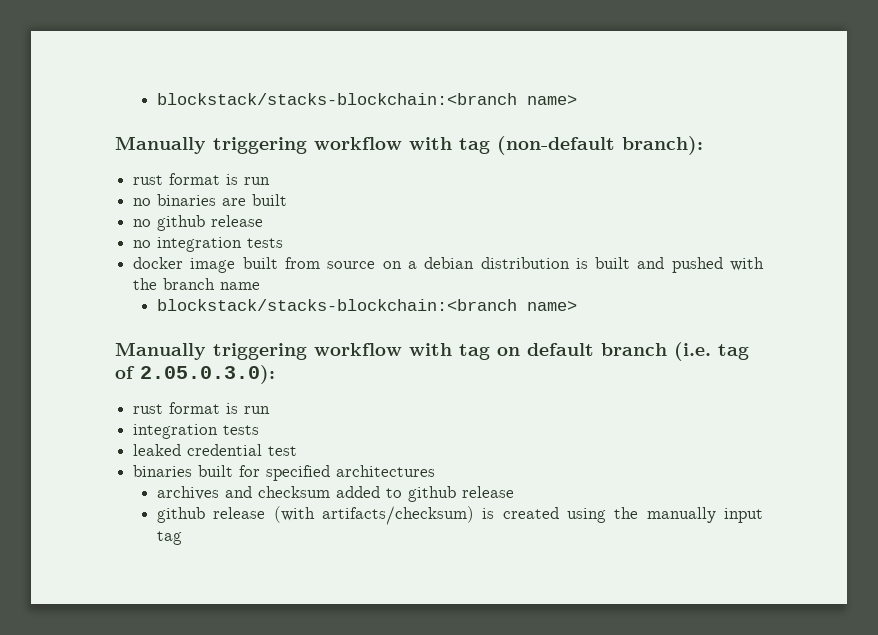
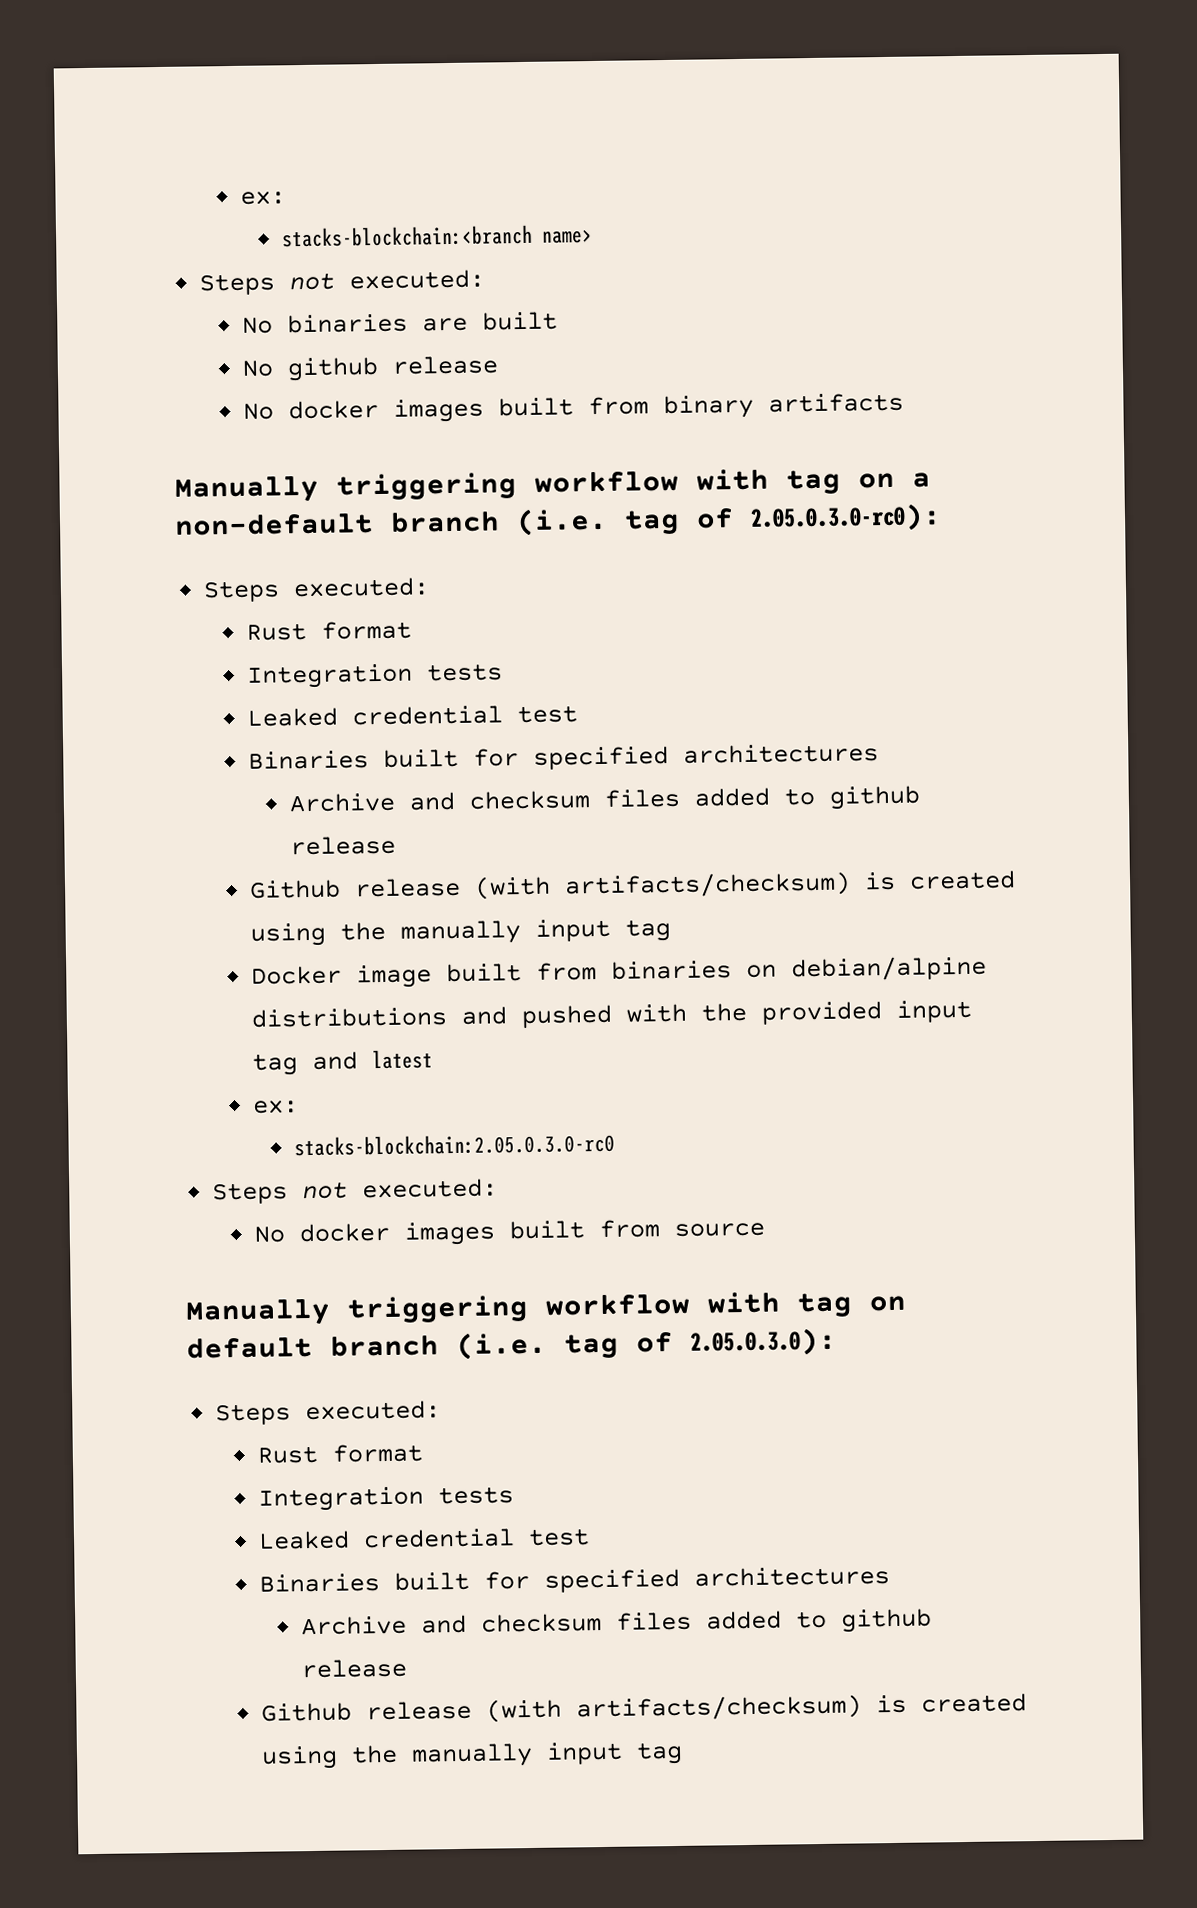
[156,93,577,105] [115,136,703,155] [133,173,271,185] [133,194,288,206] [133,215,264,231] [133,237,284,252] [133,257,765,273] [133,278,261,290] [156,299,577,311] blockstack/stacks-blockchain:<branch name> // Manually triggering workflow with tag (non-default branch): // rust format is run // no binaries are built // no github release // no integration tests // docker image built from source on a debian distribution is built and pushed with the branch name // blockstack/stacks-blockchain:<branch name> -> [239,191,286,205] [281,224,594,248] [199,269,486,296] [241,311,558,334] [241,355,498,382] [242,392,904,423] [174,468,931,503] [174,503,942,537] [203,577,431,603] [245,620,412,641] [245,663,503,689] [246,705,578,727] [247,743,879,770] [289,785,922,813] [290,835,397,856] [248,870,1016,900] [249,918,671,947] [250,955,987,989] [250,999,972,1029] [251,1049,433,1076] [251,1100,299,1114] [294,1132,616,1157] [212,1178,499,1205] [253,1219,765,1246] ex: // stacks-blockchain:<branch name> // Steps not executed: // No binaries are built // No github release // No docker images built from binary artifacts // Manually triggering workflow with tag on a non-default branch (i.e. tag of 2.05.0.3.0-rc0): // Steps executed: // Rust format // Integration tests // Leaked credential test // Binaries built for specified architectures // Archive and checksum files added to github release // Github release (with artifacts/checksum) is created using the manually input tag // Docker image built from binaries on debian/alpine distributions and pushed with the provided input tag and latest // ex: // stacks-blockchain:2.05.0.3.0-rc0 // Steps not executed: // No docker images built from source
[133,402,271,414] [133,424,260,439] [133,444,298,456] [133,465,436,481] [156,486,514,502] [156,507,205,523] rust format is run // integration tests // leaked credential test // binaries built for specified architectures // archives and checksum added to github release // github -> [215,1400,442,1426] [256,1443,423,1464] [257,1486,514,1512] [257,1528,590,1550] [258,1566,890,1593] [301,1608,933,1636] [301,1658,408,1679] [260,1702,352,1722] Steps executed: // Rust format // Integration tests // Leaked credential test // Binaries built for specified architectures // Archive and checksum files added to github release // Github

